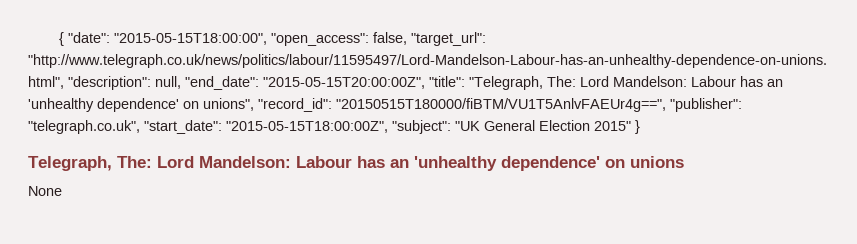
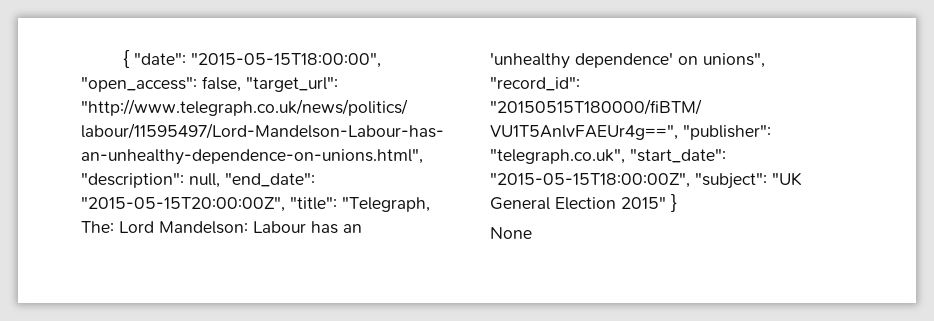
[28,156,684,171] // Telegraph, The: Lord Mandelson: Labour has an 'unhealthy dependence' on unions -> (677, 203) none

